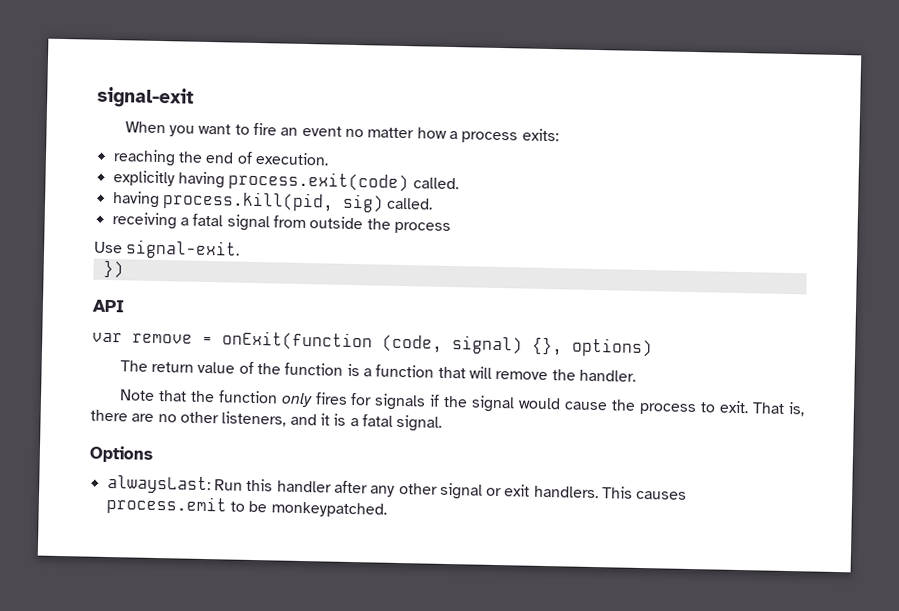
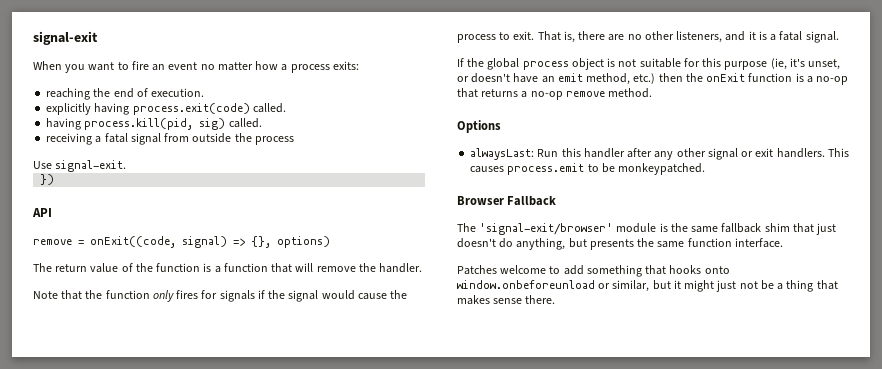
[92,332,123,343] var -> (52, 212) none
[222,330,523,355] onExit(function (code, signal) -> [90,236,245,248] onExit((code, signal) =>
(443, 423) none -> [457,58,841,70] [457,73,849,85] [457,88,653,100] // If the global process object is not suitable for this purpose (ie, it's unset, or doesn't have an emit method, etc.) then the onExit function is a no-op that returns a no-op remove method.
(387, 509) none -> [457,196,557,206] [457,223,837,235] [457,238,783,250] [457,265,730,277] [457,280,838,292] [457,295,556,305] // Browser Fallback // The 'signal-exit/browser' module is the same fallback shim that just doesn't do anything, but presents the same function interface. // Patches welcome to add something that hooks onto window.onbeforeunload or similar, but it might just not be a thing that makes sense there.

